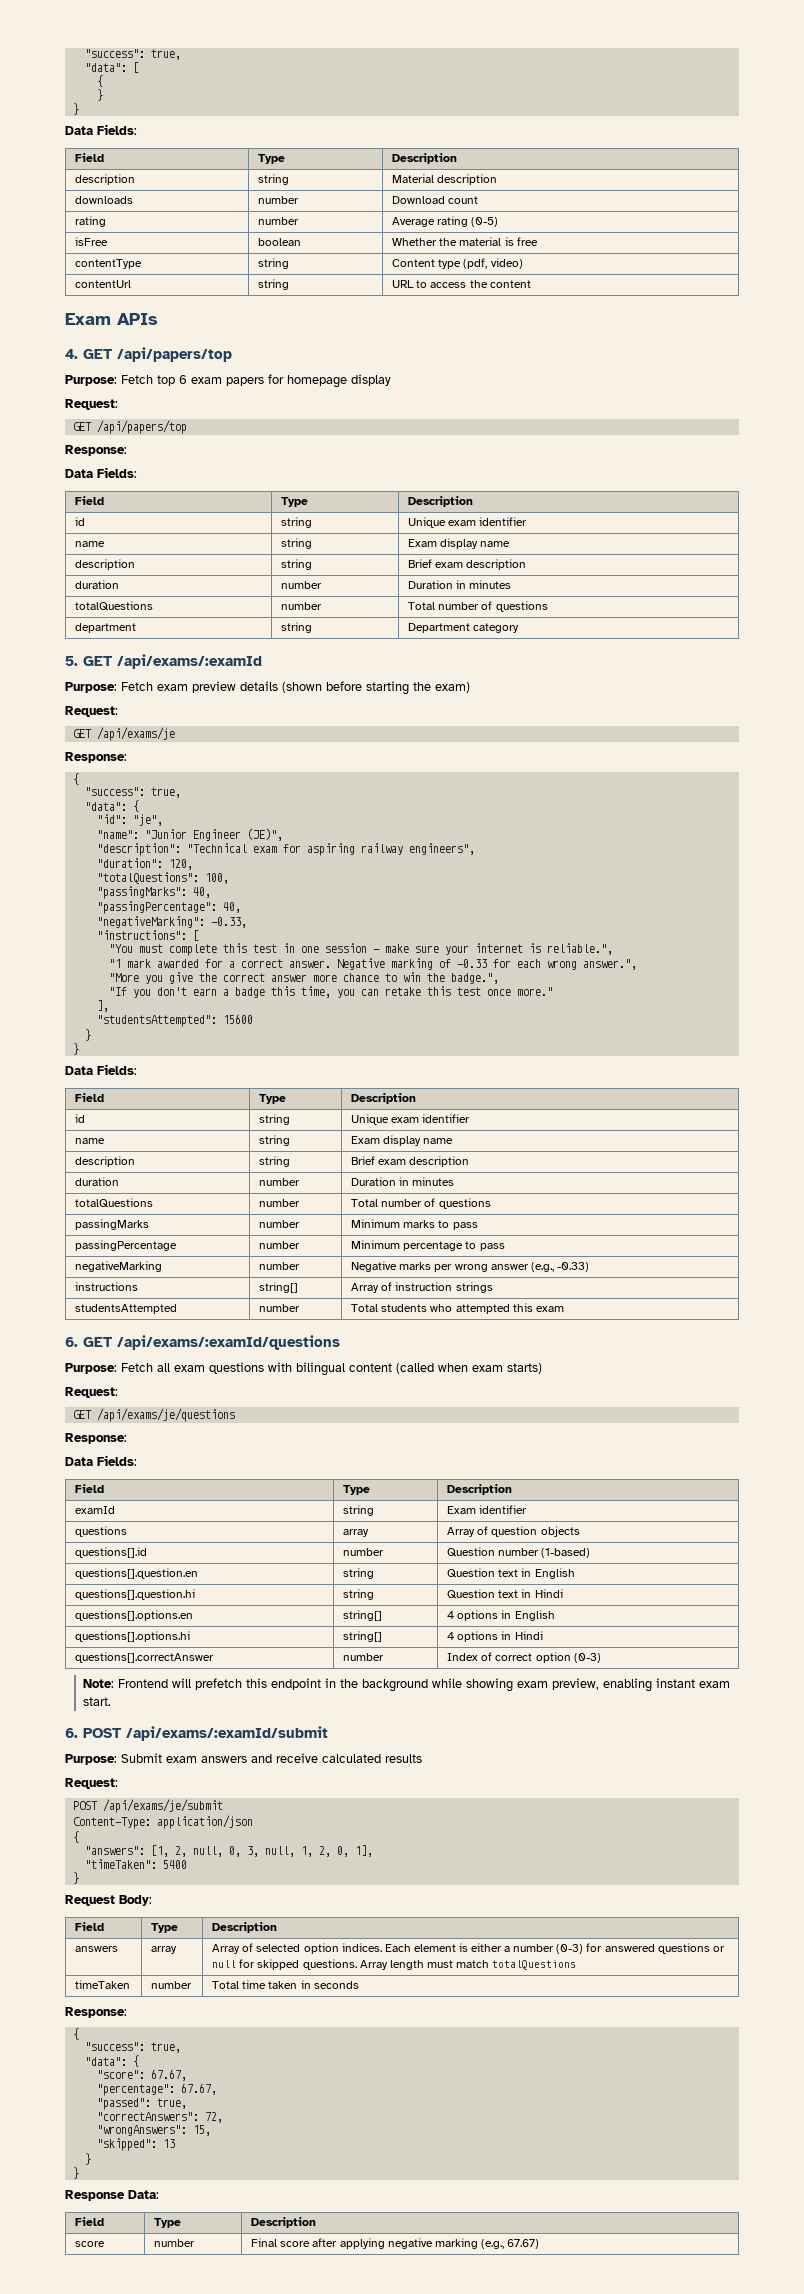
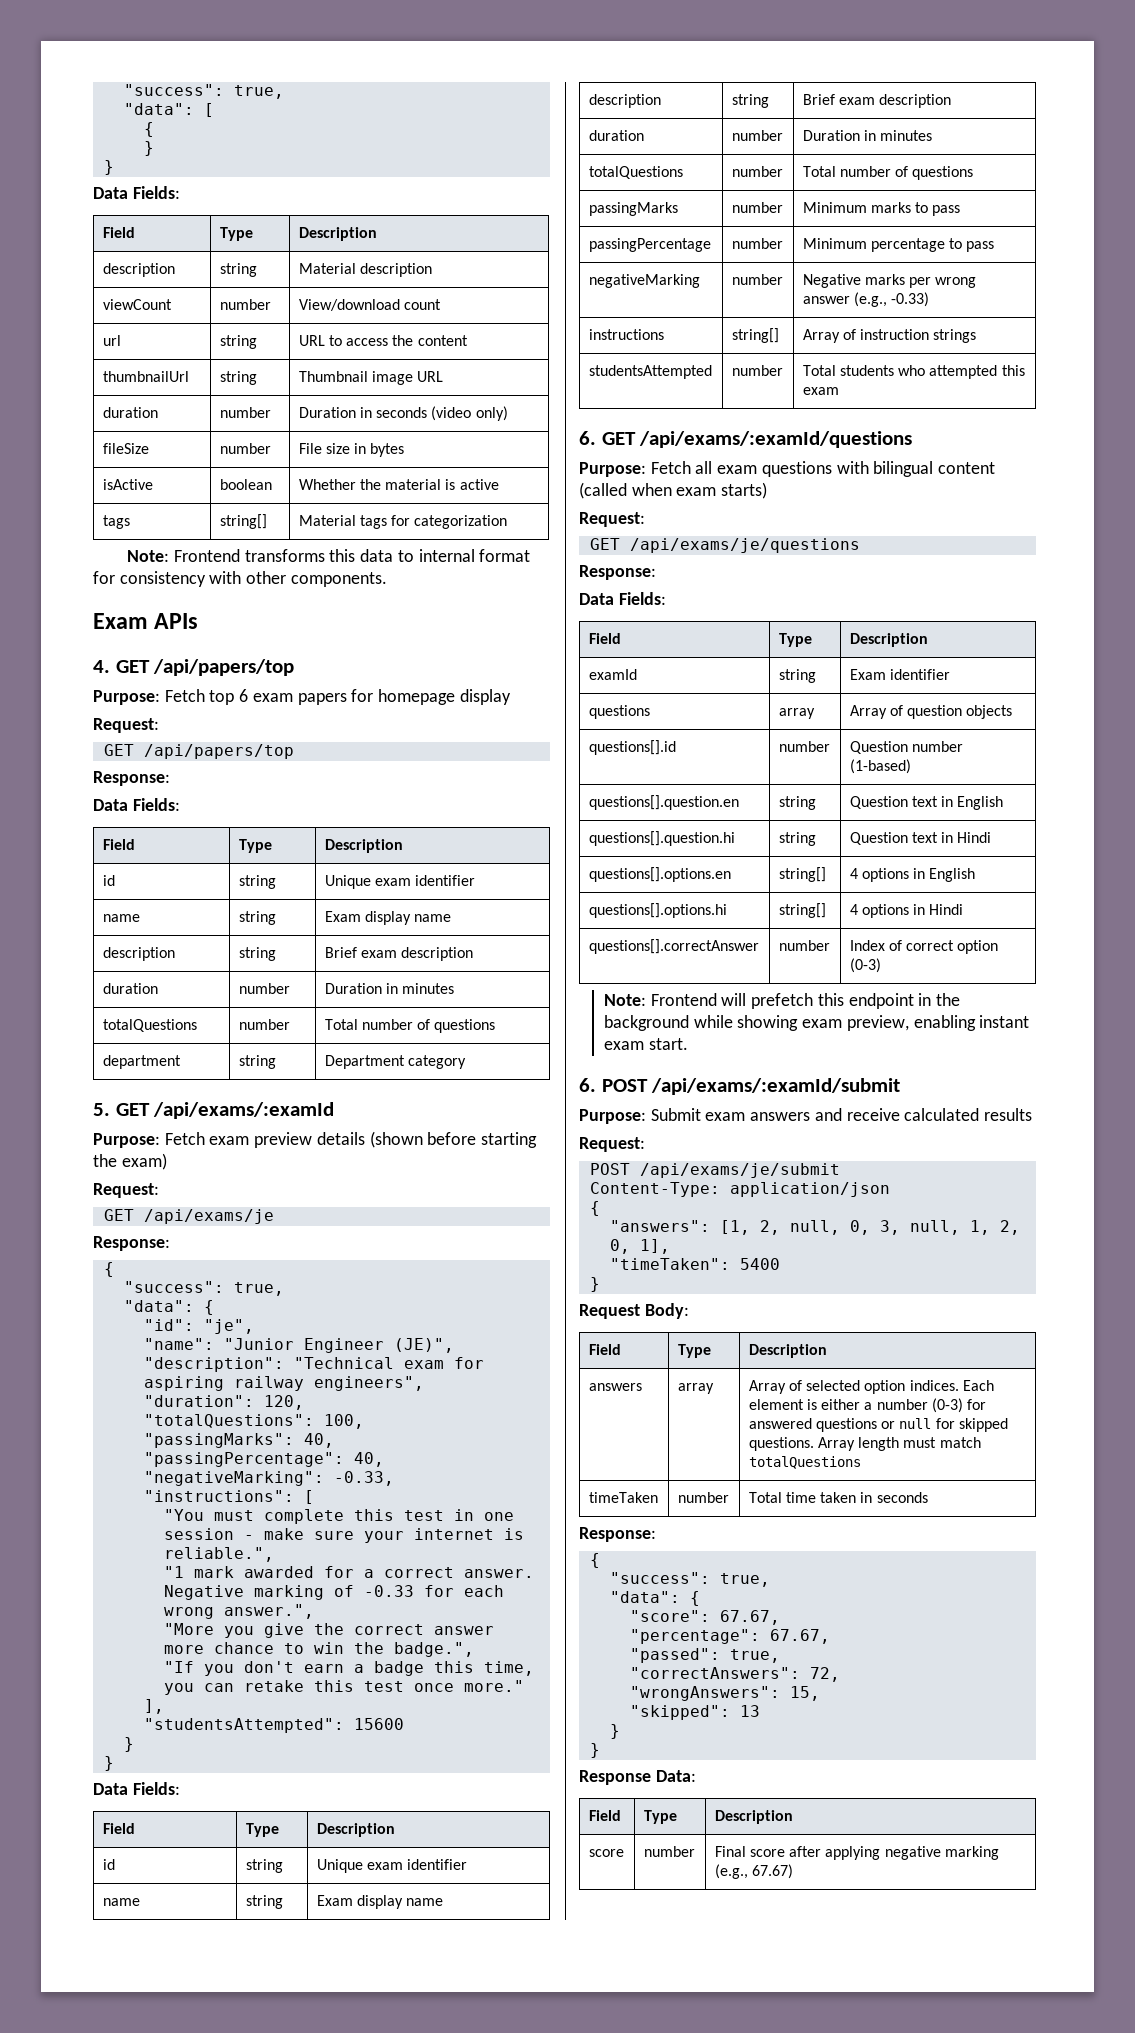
[75,196,134,204] [258,196,300,204] [392,196,446,204] downloads | number | Download -> [102,299,172,310] [219,299,271,310] [298,299,400,311] viewCount | number | View/download
[75,216,107,227] [258,217,300,225] [392,216,499,227] [75,237,109,246] [258,238,302,246] [392,237,538,246] [75,259,143,269] [258,258,290,269] [392,258,523,269] [75,280,132,288] rating | number | Average rating (0-5) // isFree | boolean | Whether the material is free // contentType | string | Content type (pdf, video) // contentUrl -> [102,335,121,346] url
(531, 284) none -> [102,371,189,382] [219,371,257,385] [298,371,444,385] [102,407,158,418] [219,407,271,418] [298,406,508,421] [102,443,149,454] [219,443,271,454] [298,443,405,457] [102,479,153,490] [219,479,272,490] [298,479,499,490] [102,515,130,529] [219,514,267,529] [298,515,508,529] [127,549,531,562] [93,571,387,587] // thumbnailUrl | string | Thumbnail image URL // duration | number | Duration in seconds (video only) // fileSize | number | File size in bytes // isActive | boolean | Whether the material is active // tags | string[] | Material tags for categorization // Note: Frontend transforms this data to internal format for consistency with other components.

